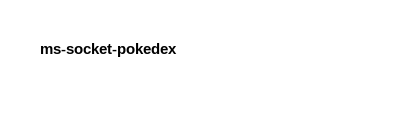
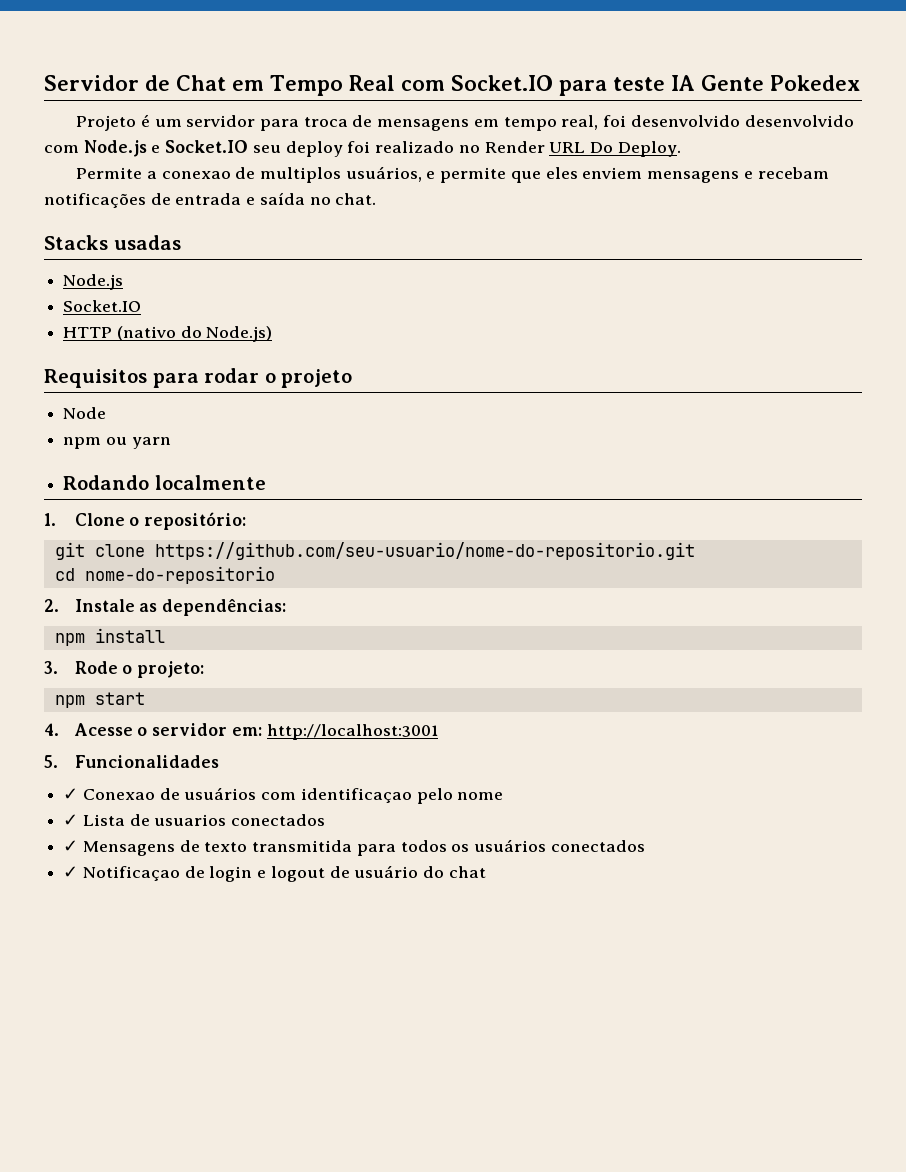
[40,43,177,57] ms-socket-pokedex -> [44,75,860,96] [76,114,854,131] [44,140,681,157] [76,166,829,183] [44,192,377,208] [44,235,181,250] [63,274,124,290] [63,300,142,312] [63,326,273,342] [44,368,353,388] [63,407,107,419] [63,437,171,449] [63,475,266,490] [44,512,247,530] [54,542,695,560] [54,566,275,584] [44,598,287,616] [54,628,165,646] [44,661,205,678] [54,692,145,708] [44,723,438,740] [44,755,219,768] [63,787,504,804] [63,814,326,826] [63,839,645,856] [63,865,486,882] Servidor de Chat em Tempo Real com Socket.IO para teste IA Gente Pokedex // Projeto é um servidor para troca de mensagens em tempo real, foi desenvolvido desenvolvido com Node.js e Socket.IO seu deploy foi realizado no Render URL Do Deploy. // Permite a conexao de multiplos usuários, e permite que eles enviem mensagens e recebam notificações de entrada e saída no chat. // Stacks usadas // Node.js // Socket.IO // HTTP (nativo do Node.js) // Requisitos para rodar o projeto // Node // npm ou yarn // Rodando localmente // 1. Clone o repositório: // git clone https://github.com/seu-usuario/nome-do-repositorio.git // cd nome-do-repositorio // 2. Instale as dependências: // npm install // 3. Rode o projeto: // npm start // 4. Acesse o servidor em: http://localhost:3001 // 5. Funcionalidades // ✓ Conexao de usuários com identificaçao pelo nome // ✓ Lista de usuarios conectados // ✓ Mensagens de texto transmitida para todos os usuários conectados // ✓ Notificaçao de login e logout de usuário do chat

